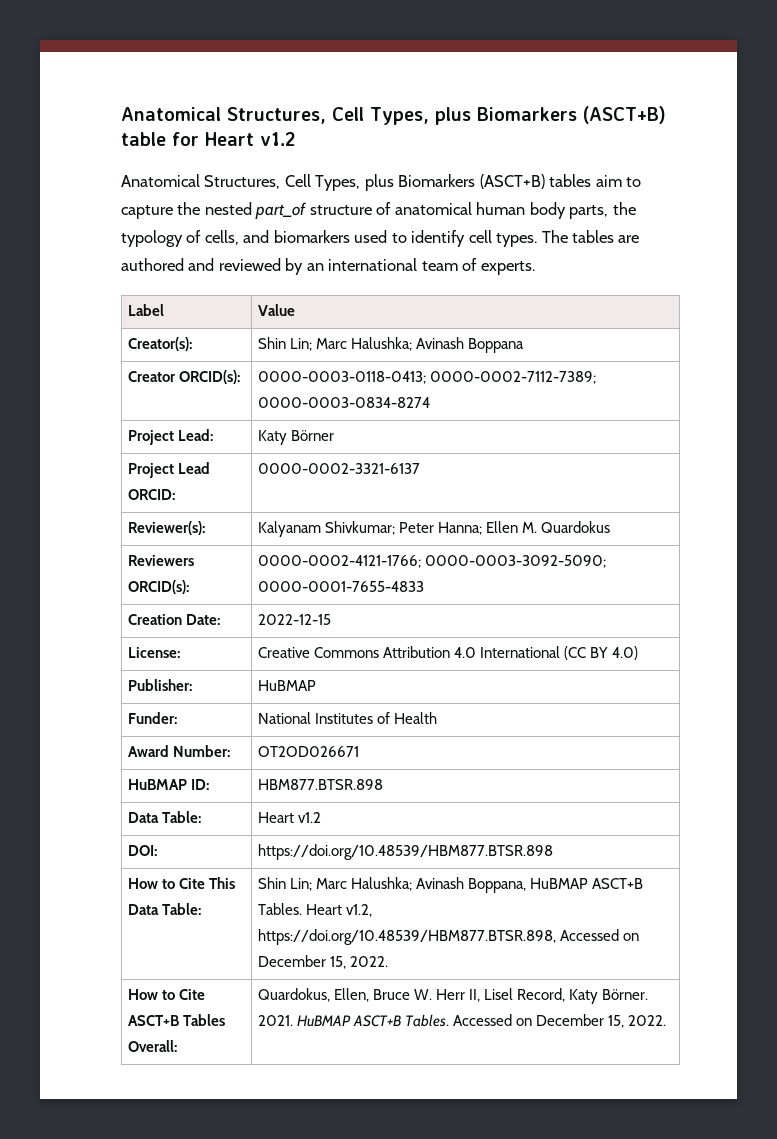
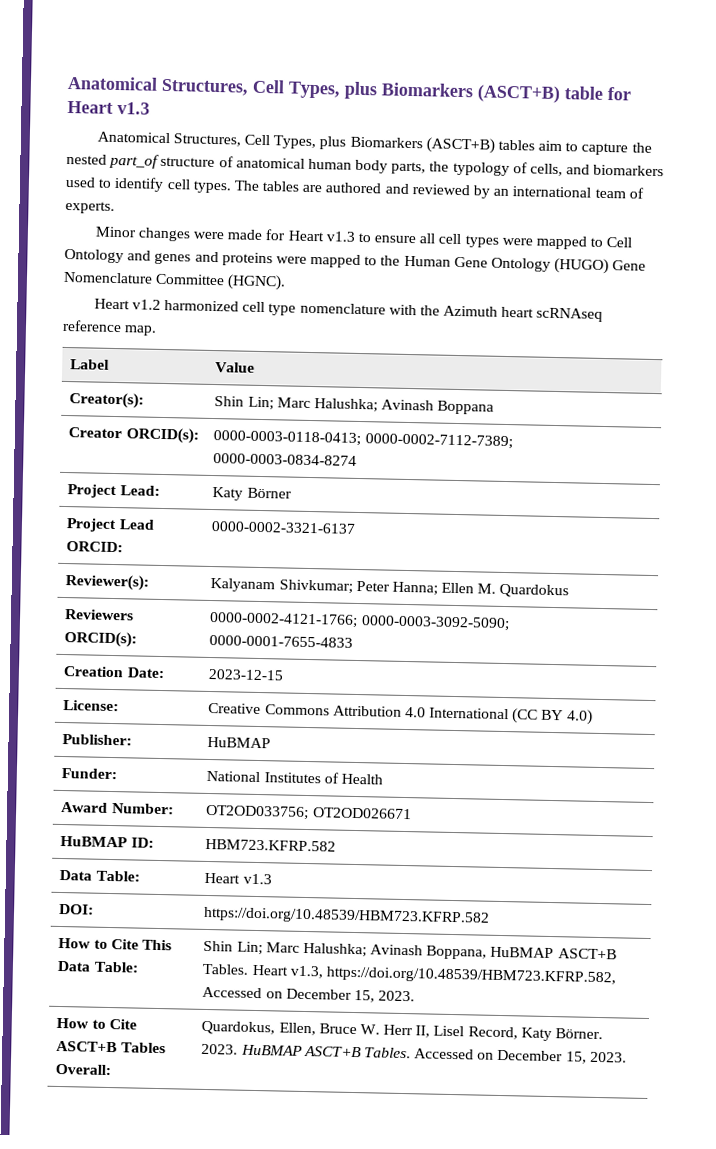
[260,132,295,146] v1.2 -> [117,101,150,115] v1.3
(535, 268) none -> [94,226,633,250] [64,248,647,275] [63,271,287,291] [93,298,604,322] [62,319,158,336] // Minor changes were made for Heart v1.3 to ensure all cell types were mapped to Cell Ontology and genes and proteins were mapped to the Human Gene Ontology (HUGO) Gene Nomenclature Committee (HGNC). // Heart v1.2 harmonized cell type nomenclature with the Azimuth heart scRNAseq reference map.
[257,614,331,625] 2022-12-15 -> [208,668,285,681] 2023-12-15
(230, 751) none -> [205,804,310,821] OT2OD033756;
[257,779,383,790] HBM877.BTSR.898 -> [205,838,337,852] HBM723.KFRP.582
[297,812,321,823] v1.2 -> [242,873,272,885] v1.3
[257,844,553,860] https://doi.org/10.48539/HBM877.BTSR.898 -> [203,906,491,926] https://doi.org/10.48539/HBM723.KFRP.582
[345,904,372,917] [257,929,639,945] [257,955,388,969] v1.2, https://doi.org/10.48539/HBM877.BTSR.898, Accessed on December 15, 2022. -> [289,965,616,986] [202,986,416,1003] v1.3, https://doi.org/10.48539/HBM723.KFRP.582, Accessed on December 15, 2023.
[257,1015,293,1026] 2021. -> [201,1043,239,1055] 2023.
[628,1015,667,1026] 2022. -> [589,1051,627,1063] 2023.

